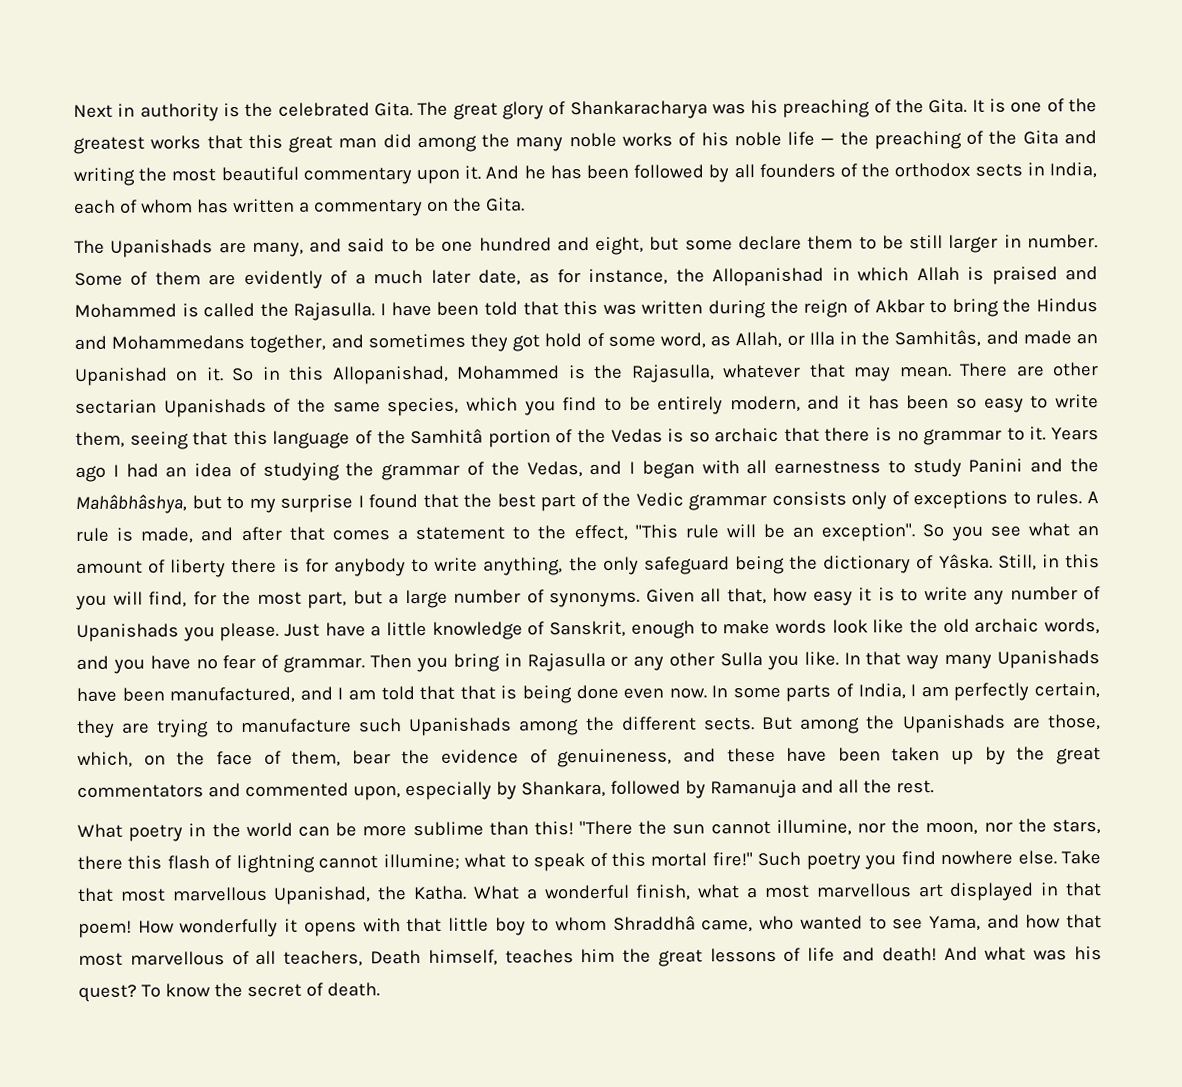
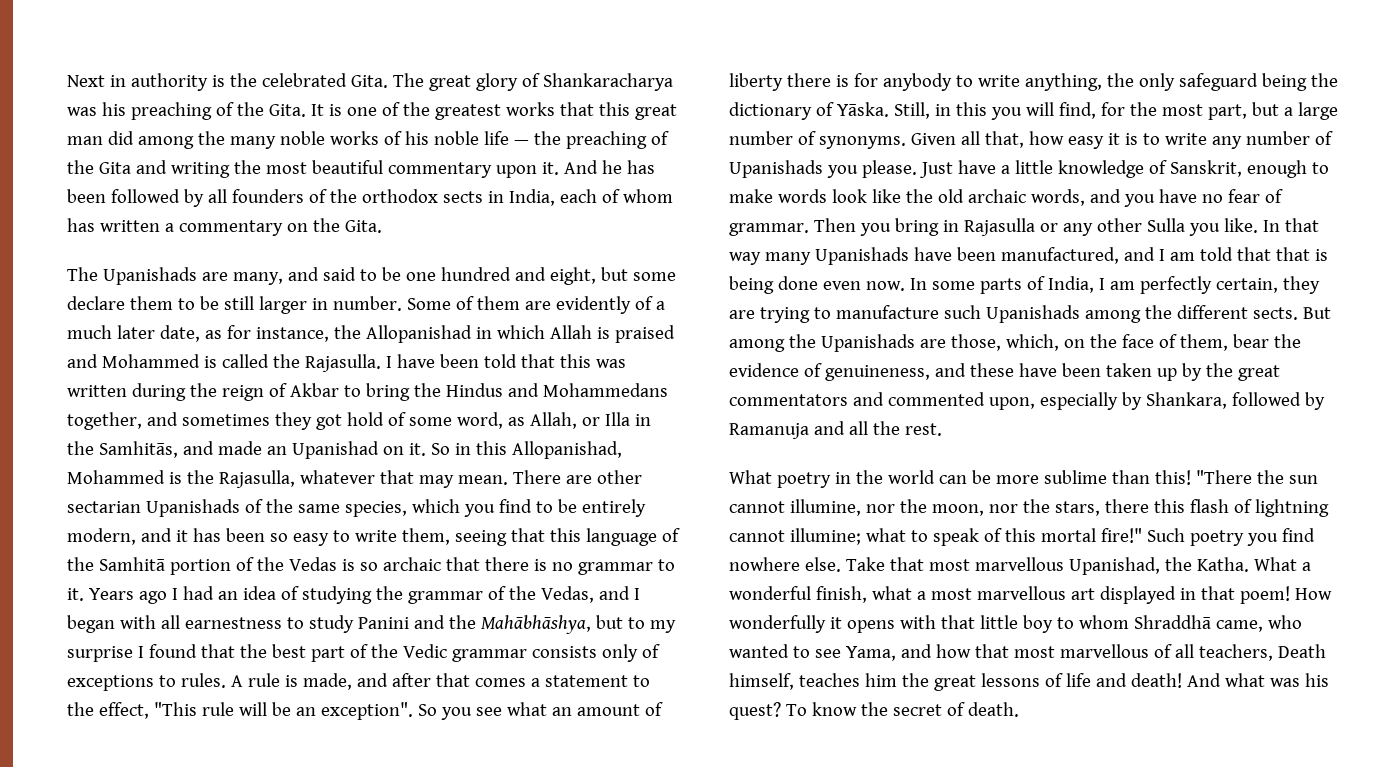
[894,329,982,348] Samhitâs, -> [98,441,178,458] Samhitās,
[410,428,484,445] Samhitâ -> [98,557,165,571] Samhitā
[75,494,187,514] Mahâbhâshya, -> [480,615,591,634] Mahābhāshya,
[938,553,993,570] Yâska. -> [836,102,889,117] Yāska.
[612,915,696,931] Shraddhâ -> [1133,615,1211,629] Shraddhā

